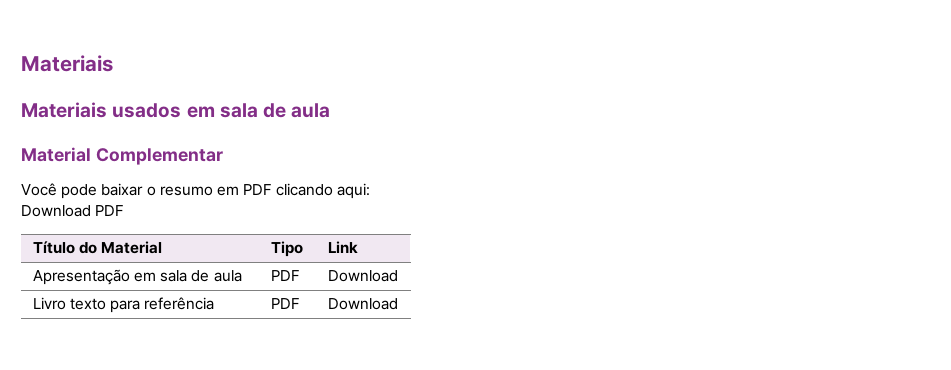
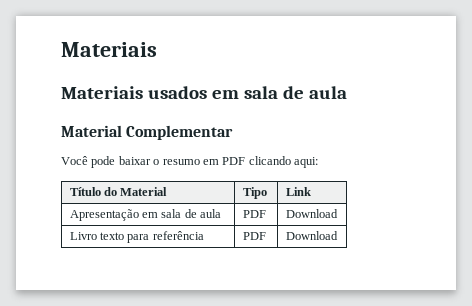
[21,205,125,217] // Download PDF -> (318, 162) none

